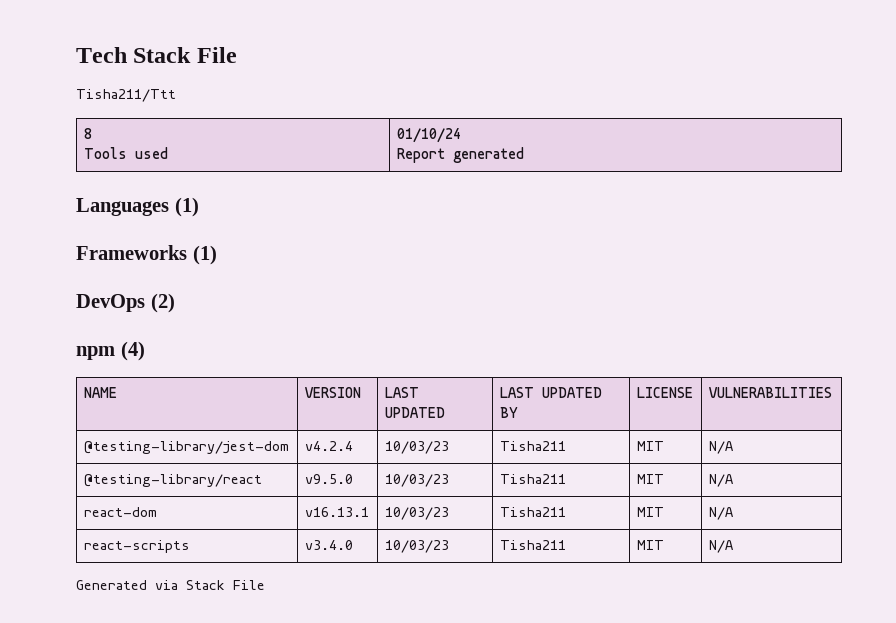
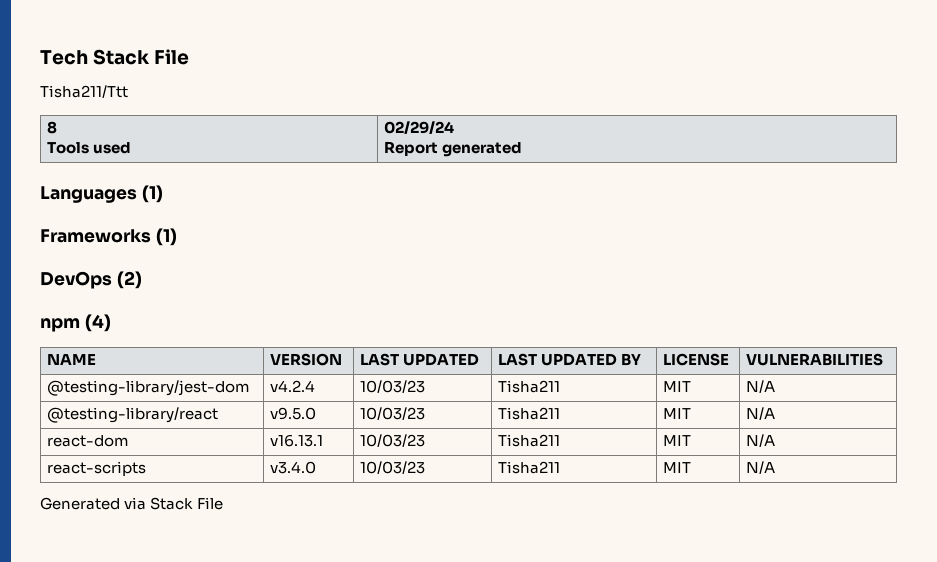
[396,128,461,143] 01/10/24 -> [384,121,455,134] 02/29/24

